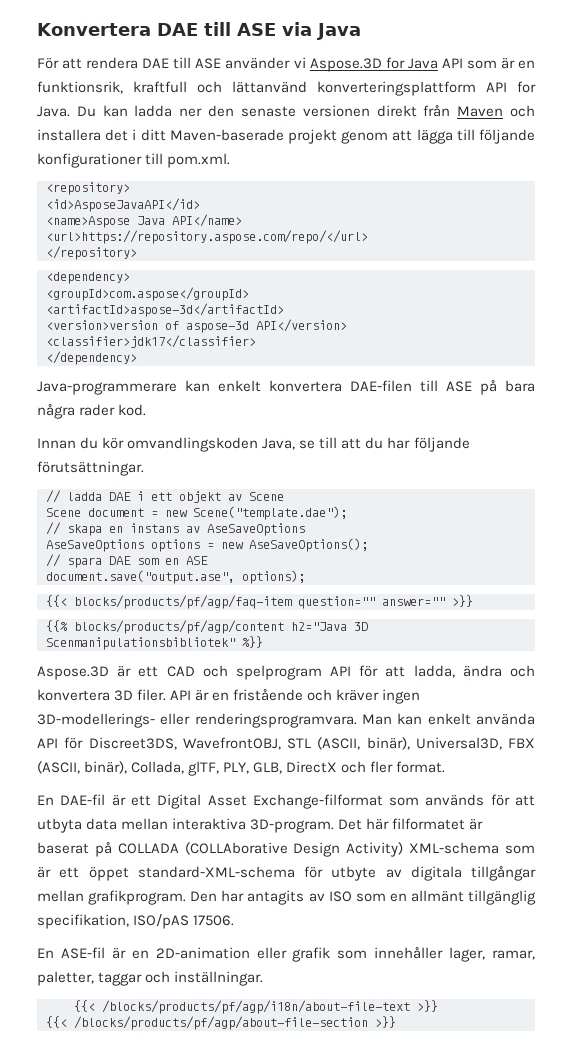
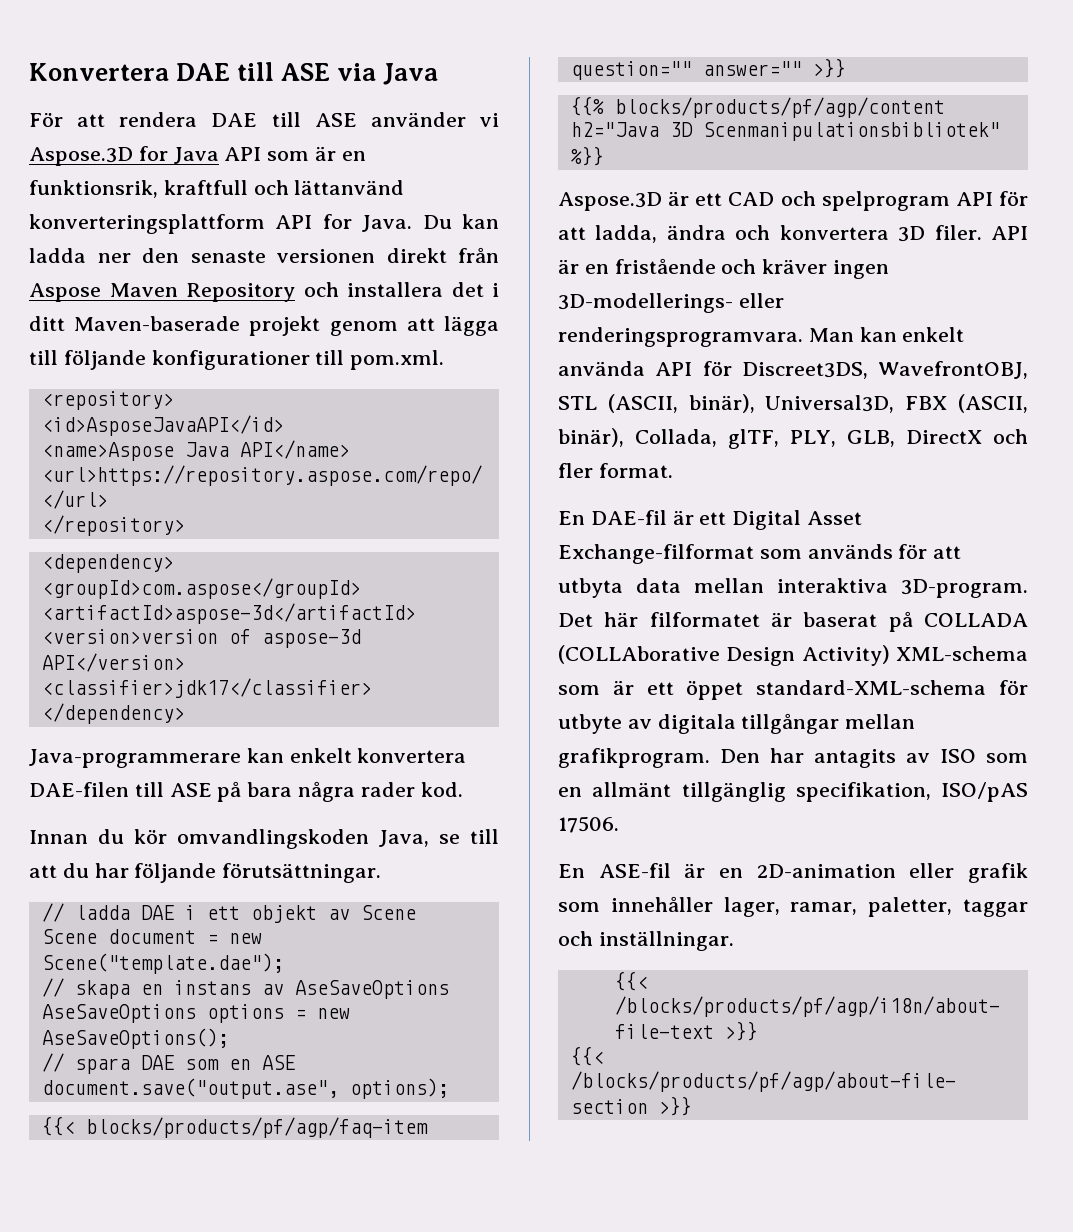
[457,106,504,117] Maven -> [29,283,295,302] Aspose Maven Repository

